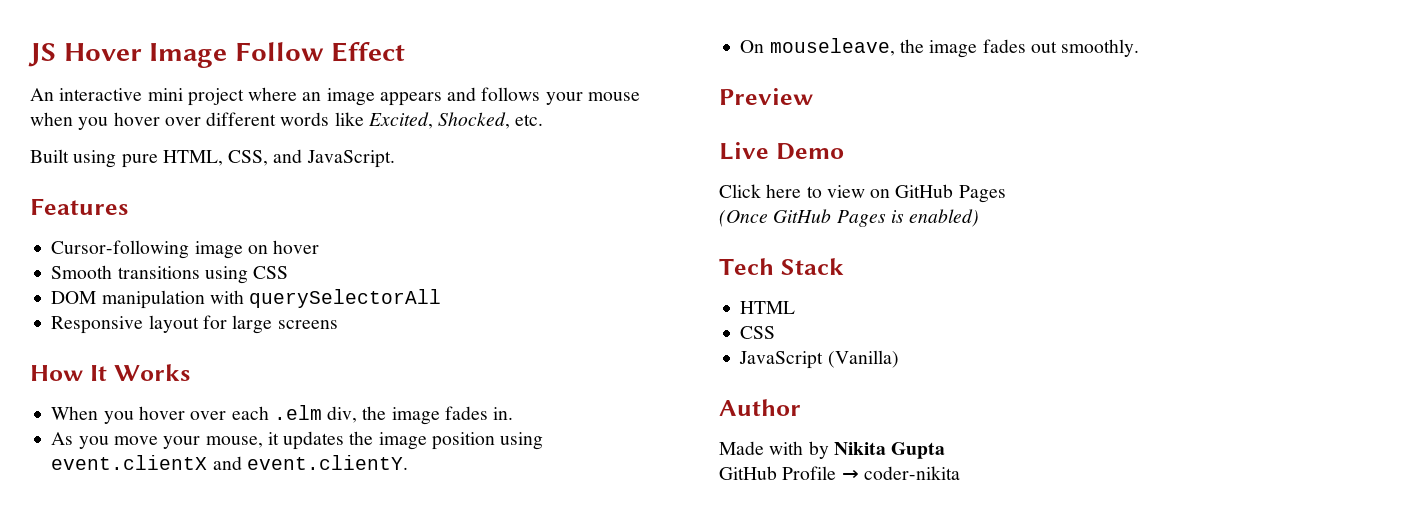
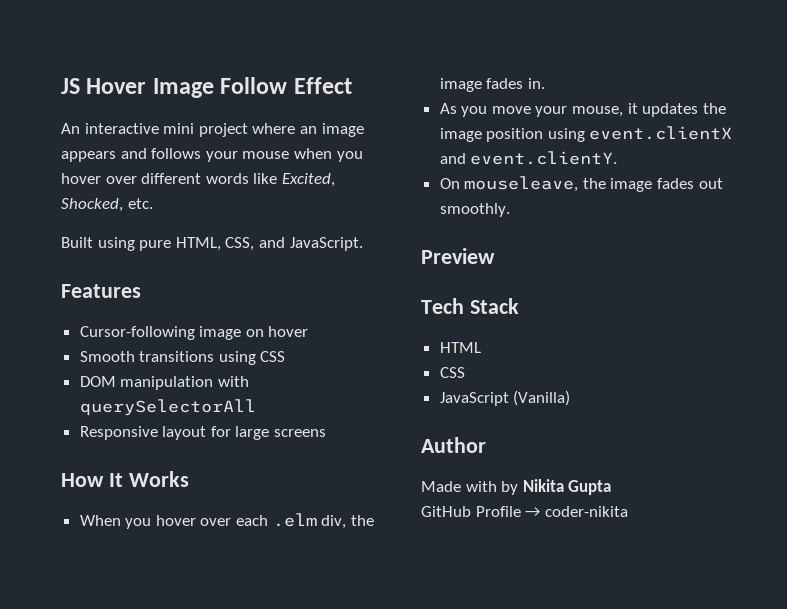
[719,142,844,160] [719,184,1006,203] [719,209,980,227] // Live Demo // Click here to view on GitHub Pages // (Once GitHub Pages is enabled) -> (495, 256) none

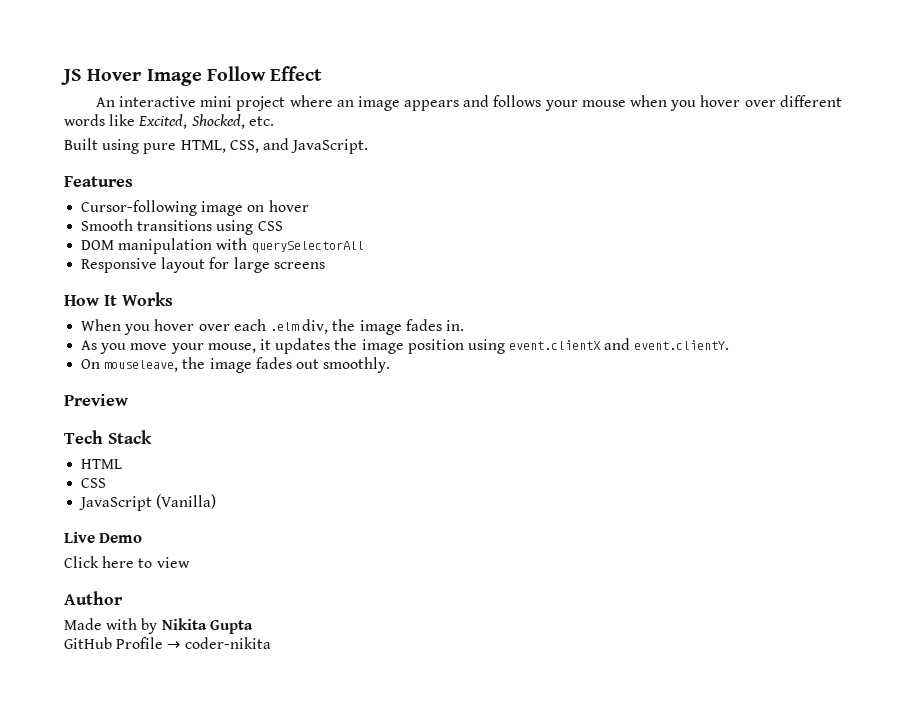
(571, 398) none -> [64,532,143,543] [64,556,190,568] // Live Demo // Click here to view

